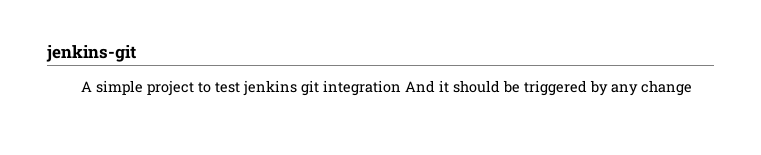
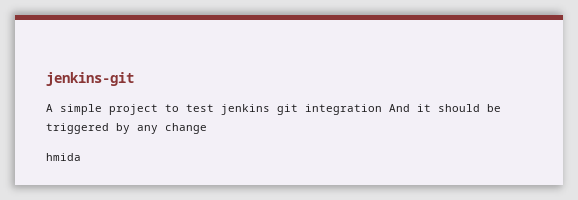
(693, 88) none -> [46,153,81,161] // hmida

